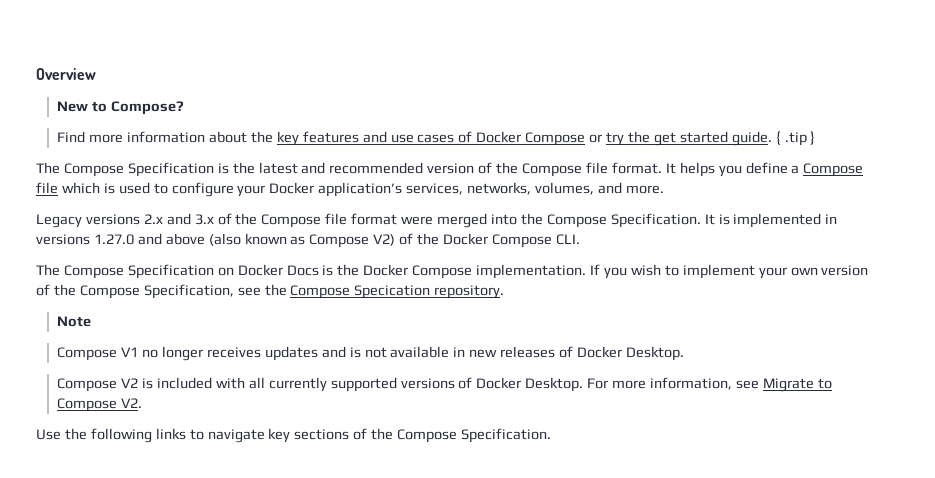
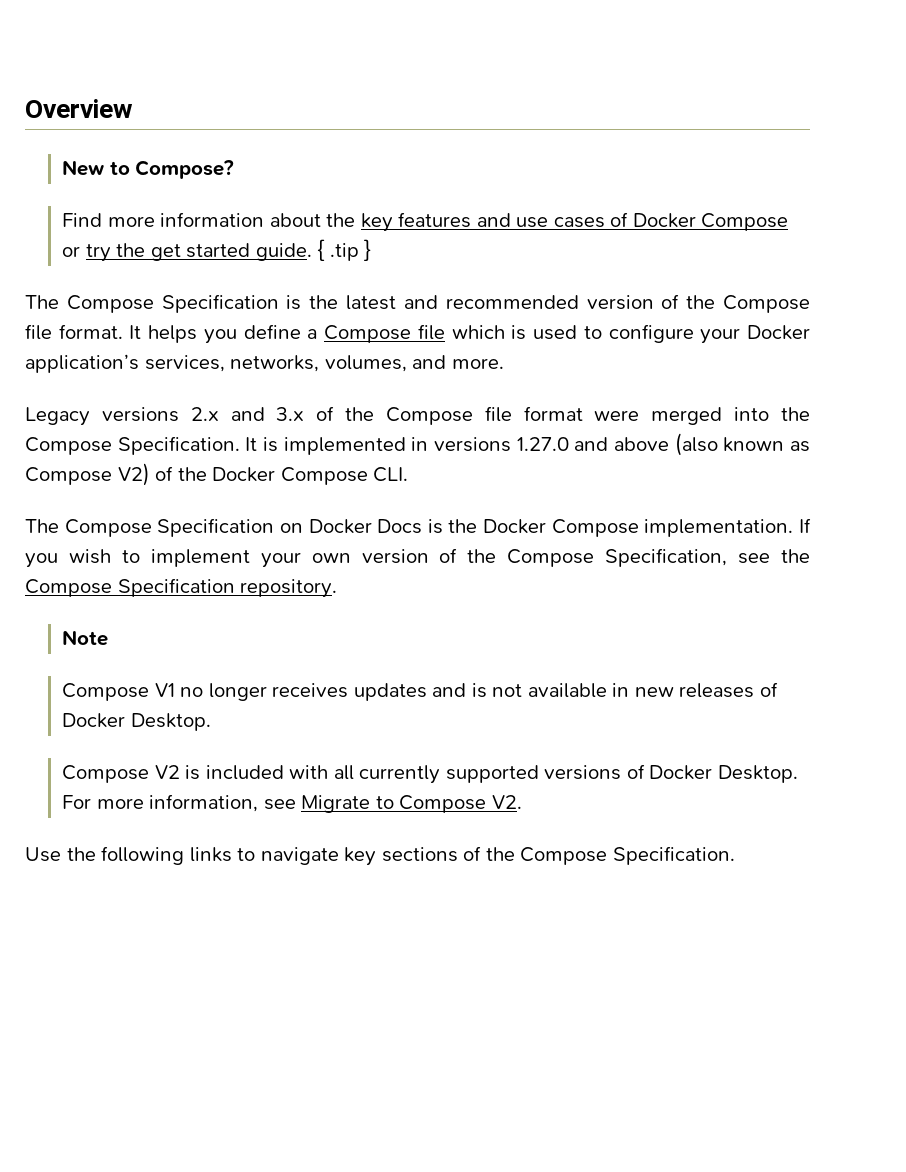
[354,285,431,299] Specication -> [117,578,235,597] Specification

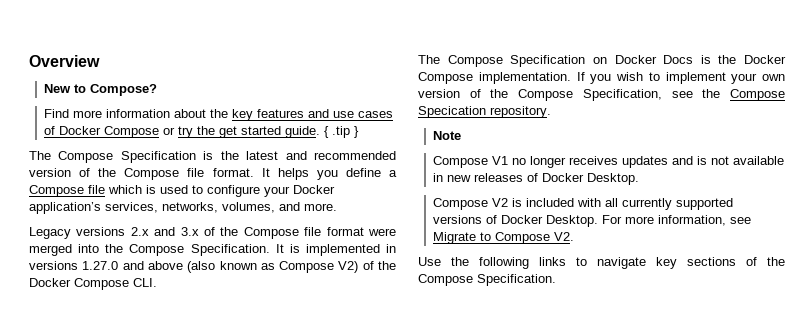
[117,578,235,597] Specification -> [418,106,486,118] Specication

